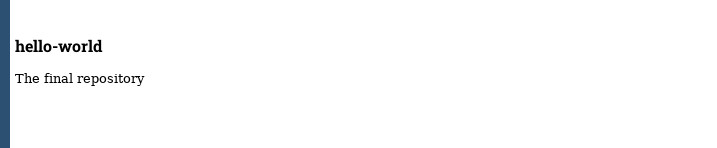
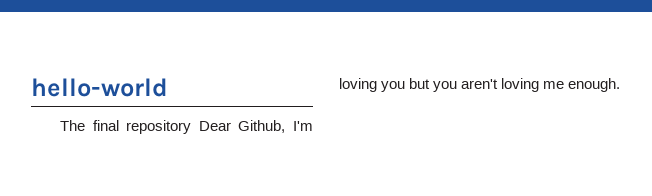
(145, 80) none -> [198,120,313,133] [339,78,621,92] Dear Github, I'm loving you but you aren't loving me enough.

